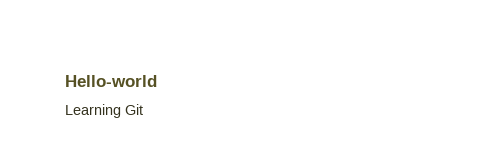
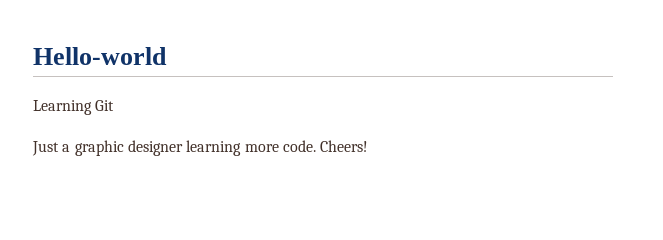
(143, 109) none -> [32,140,369,156] // Just a graphic designer learning more code. Cheers!

